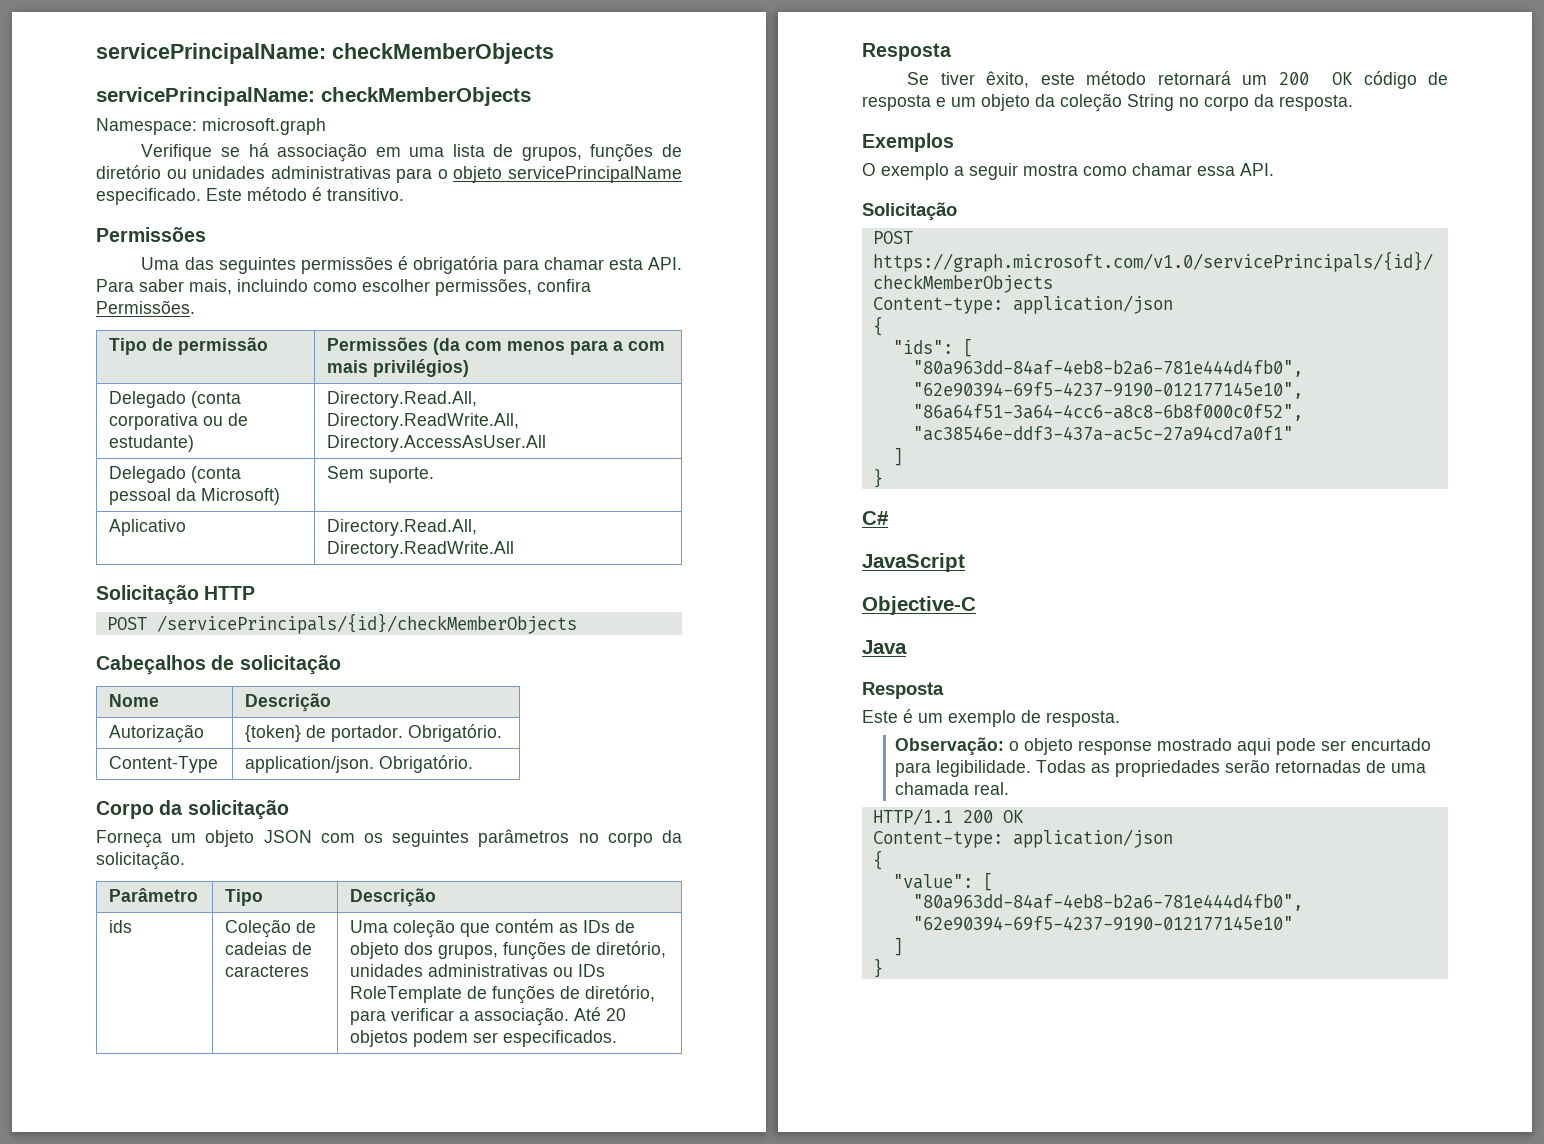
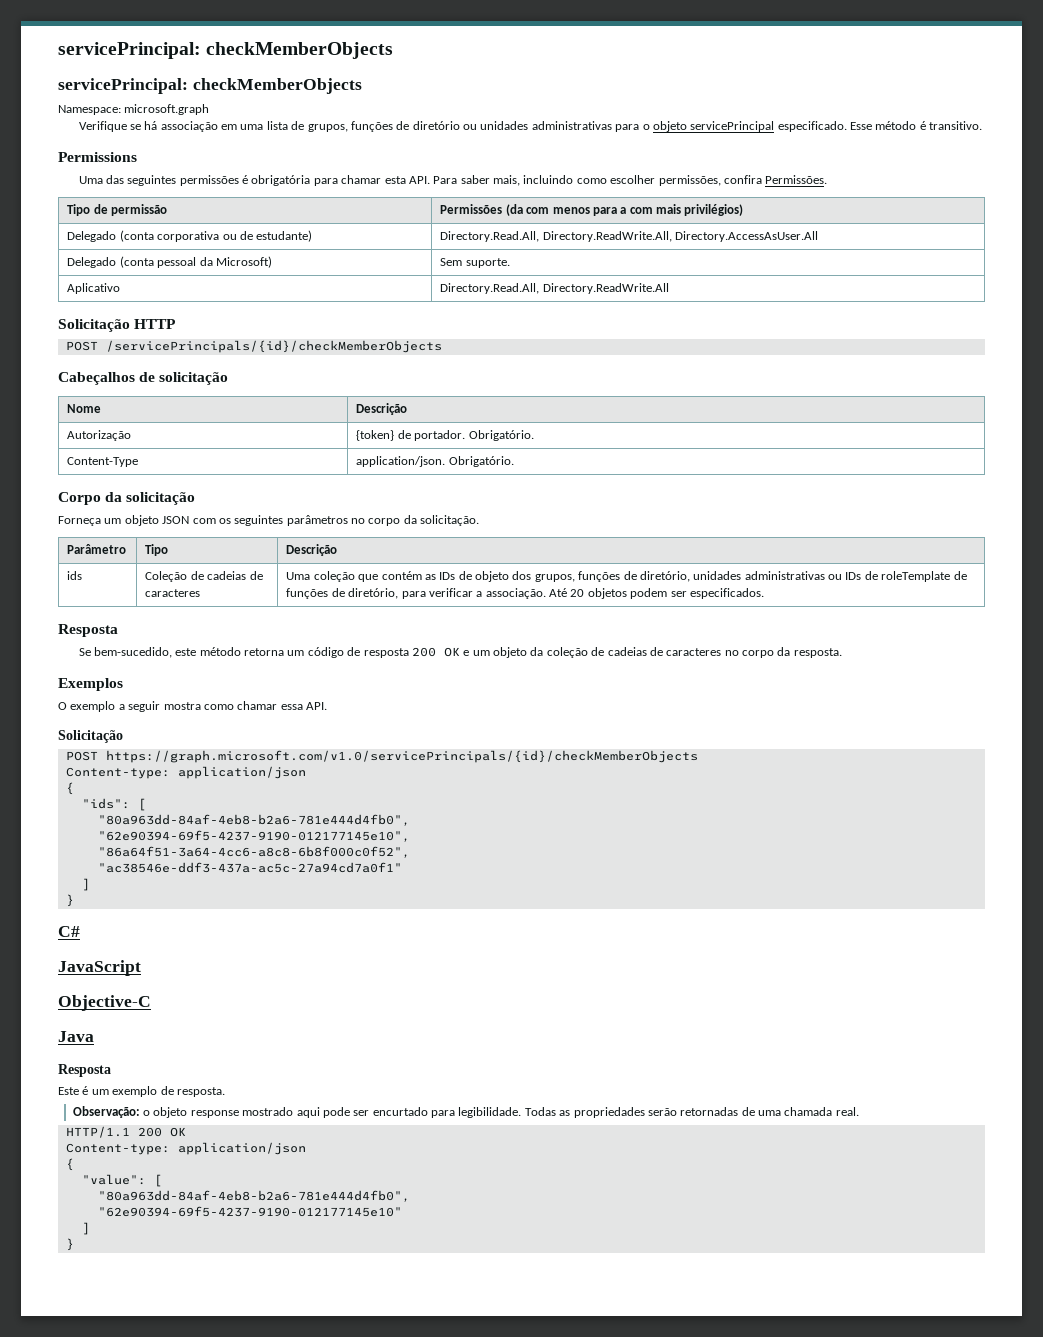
[96,43,554,64] [96,87,315,106] servicePrincipalName: checkMemberObjects // servicePrincipalName: -> [58,42,394,59] [58,78,188,94] servicePrincipal: checkMemberObjects // servicePrincipal:
[507,166,682,183] [96,188,242,205] servicePrincipalName especificado. Este -> [690,121,872,132] servicePrincipal especificado. Esse
[96,227,206,242] Permissões -> [58,152,137,162] Permissions
[350,986,463,1003] RoleTemplate -> [864,571,951,582] de roleTemplate
[940,71,1353,88] tiver êxito, este método retornará um 200 OK -> [93,647,305,658] bem-sucedido, este método retorna um
(931, 103) none -> [411,647,460,657] 200 OK
[1127,94,1174,111] String -> [591,647,722,656] de cadeias de caracteres

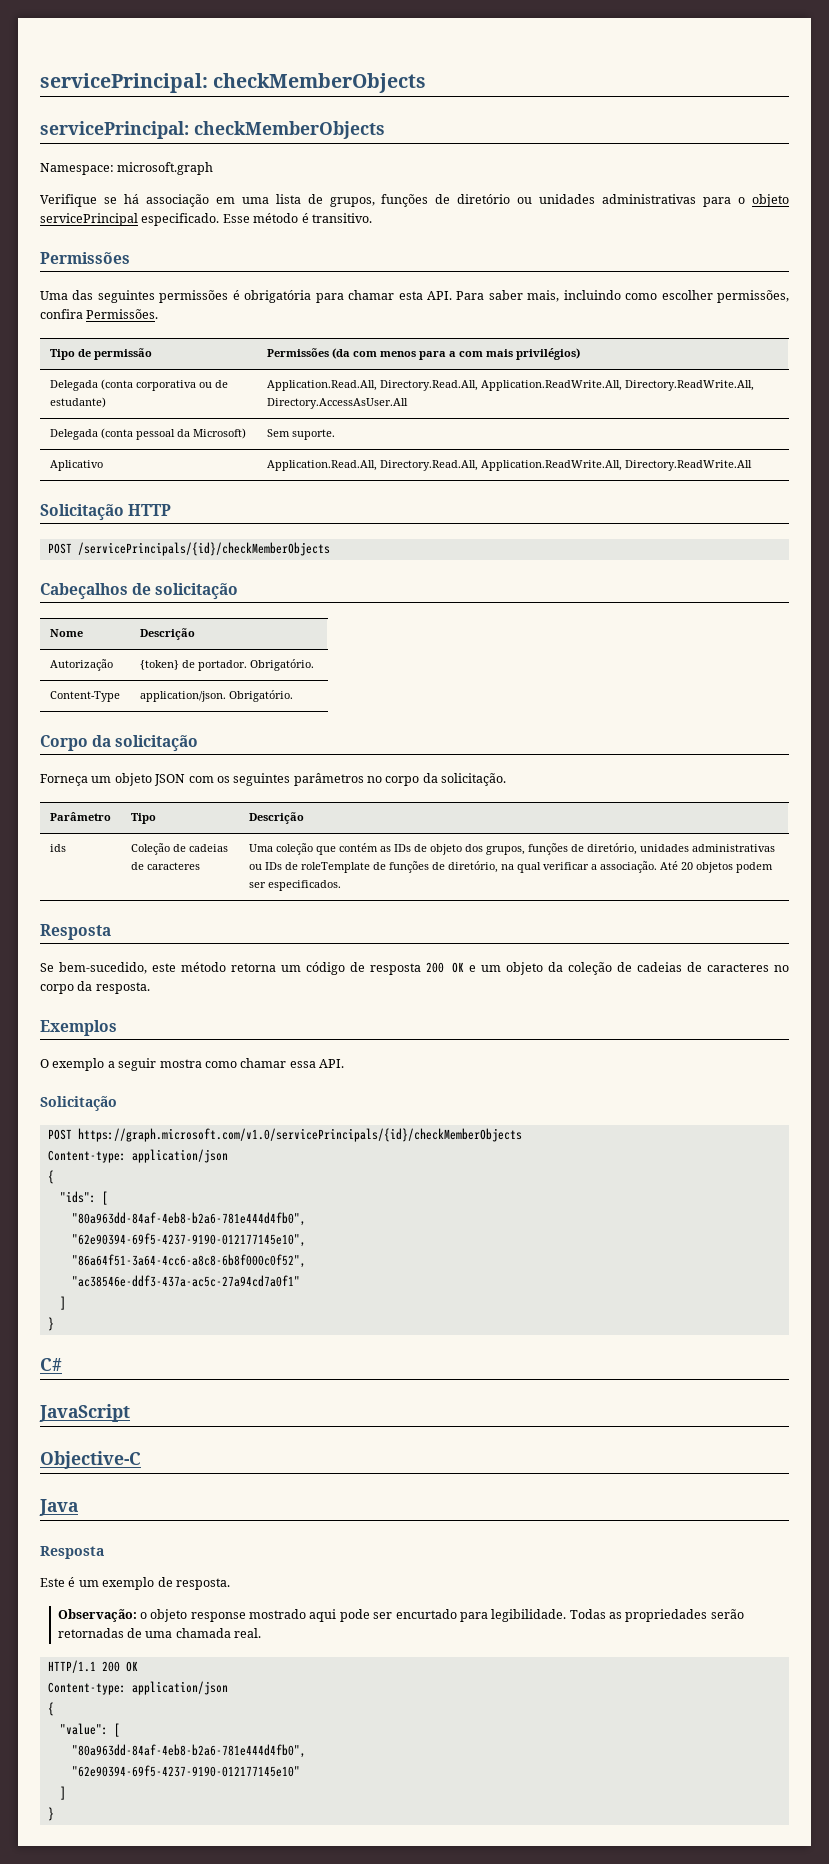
[58,152,137,162] Permissions -> [40,252,130,264] Permissões
[67,231,117,242] Delegado -> [49,380,98,391] Delegada
[440,231,540,242] Directory.Read.All, -> [266,380,622,391] Application.Read.All, Directory.Read.All, Application.ReadWrite.All,
[67,257,117,268] Delegado -> [49,429,98,440] Delegada
[440,283,540,294] Directory.Read.All, -> [266,460,622,471] Application.Read.All, Directory.Read.All, Application.ReadWrite.All,
[401,591,426,599] para -> [500,862,541,873] na qual

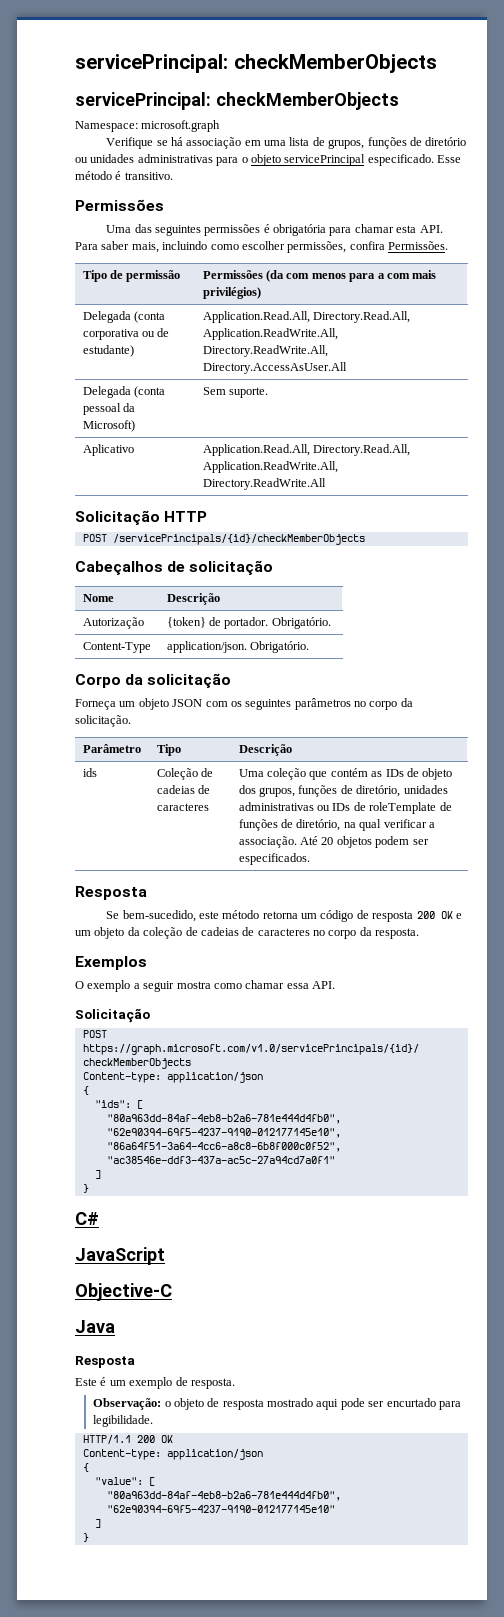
[190,1612,246,1622] response -> [207,1398,264,1410] de resposta
[569,1609,744,1622] [57,1628,262,1638] Todas as propriedades serão retornadas de uma chamada real. -> (154, 1421) none

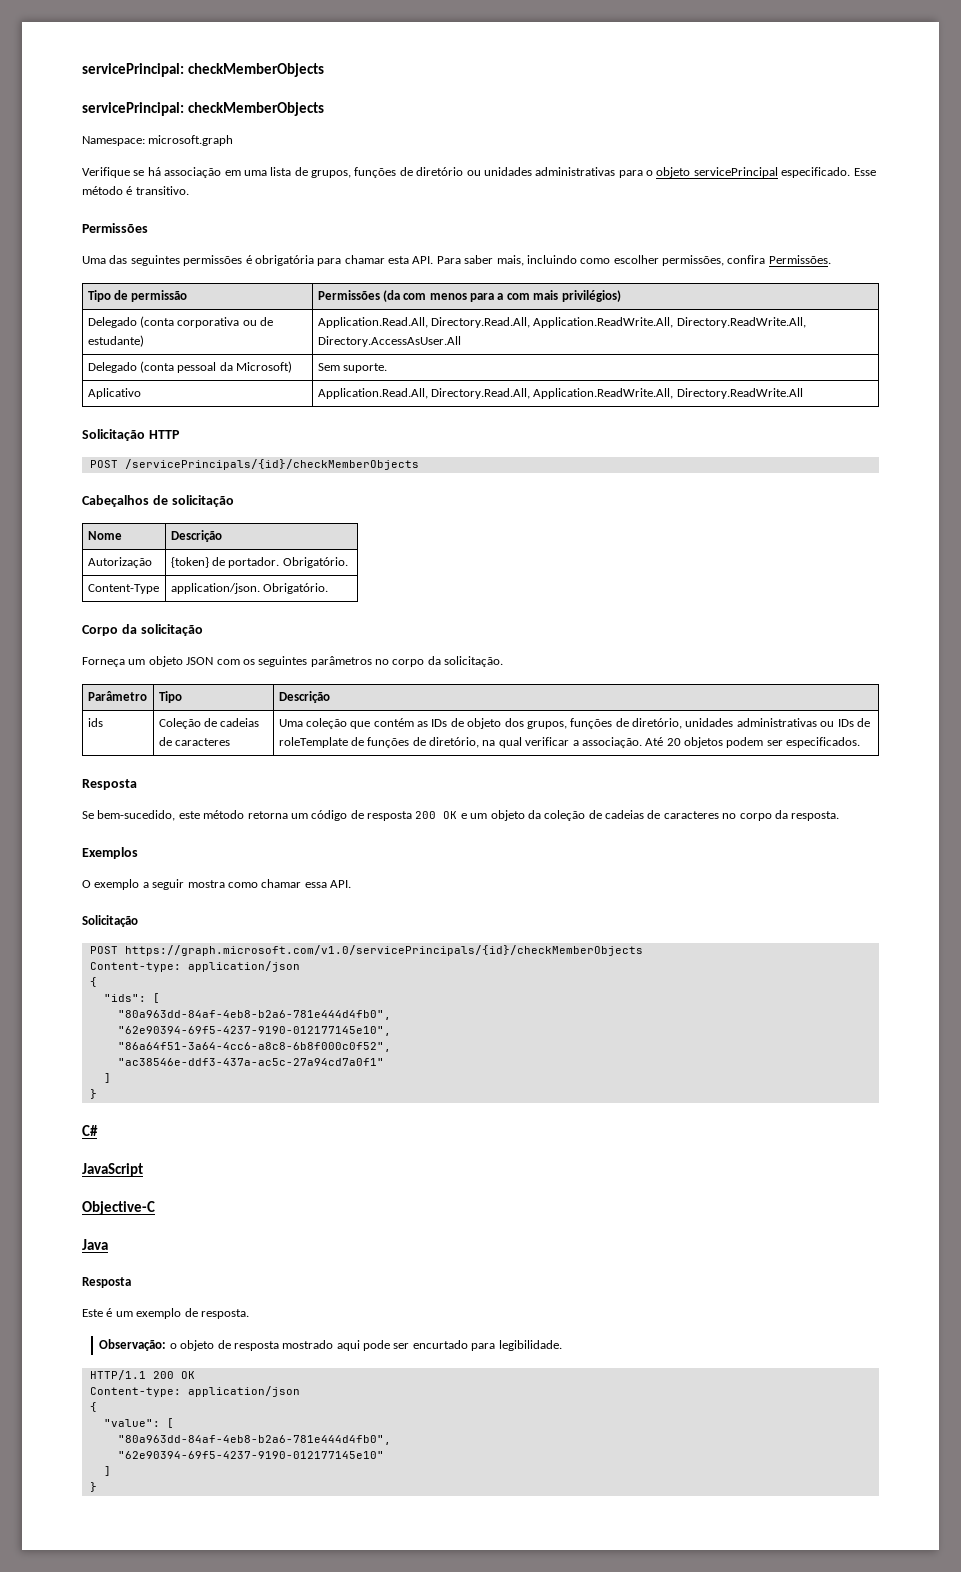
[82,311,131,323] Delegada -> [87,317,137,328] Delegado
[82,386,131,398] Delegada -> [87,362,137,373] Delegado

